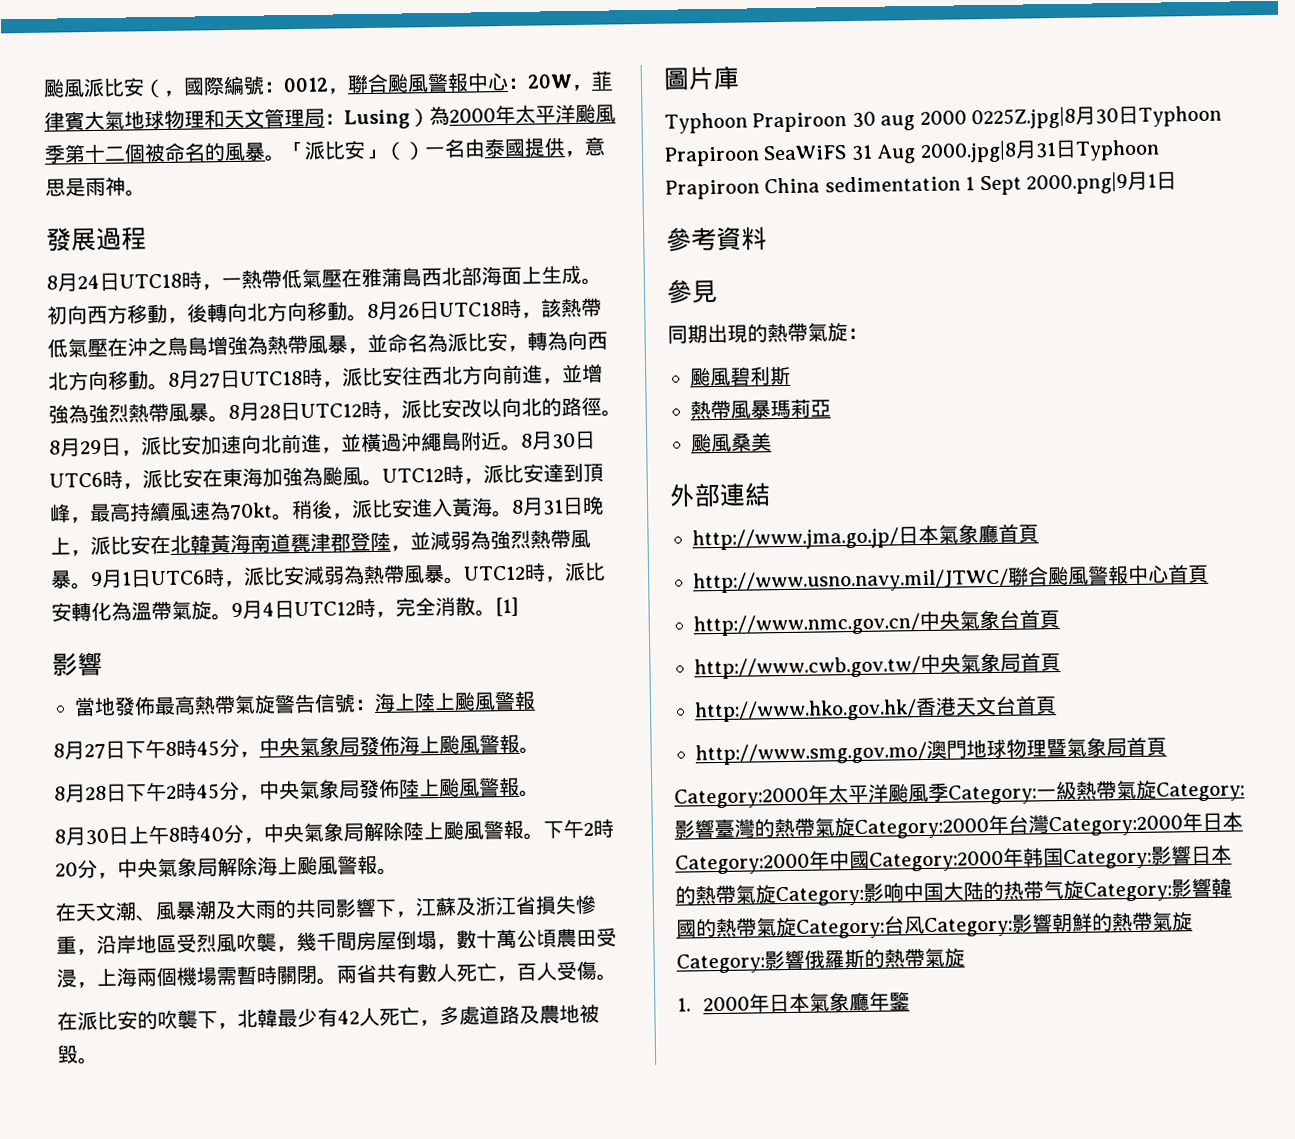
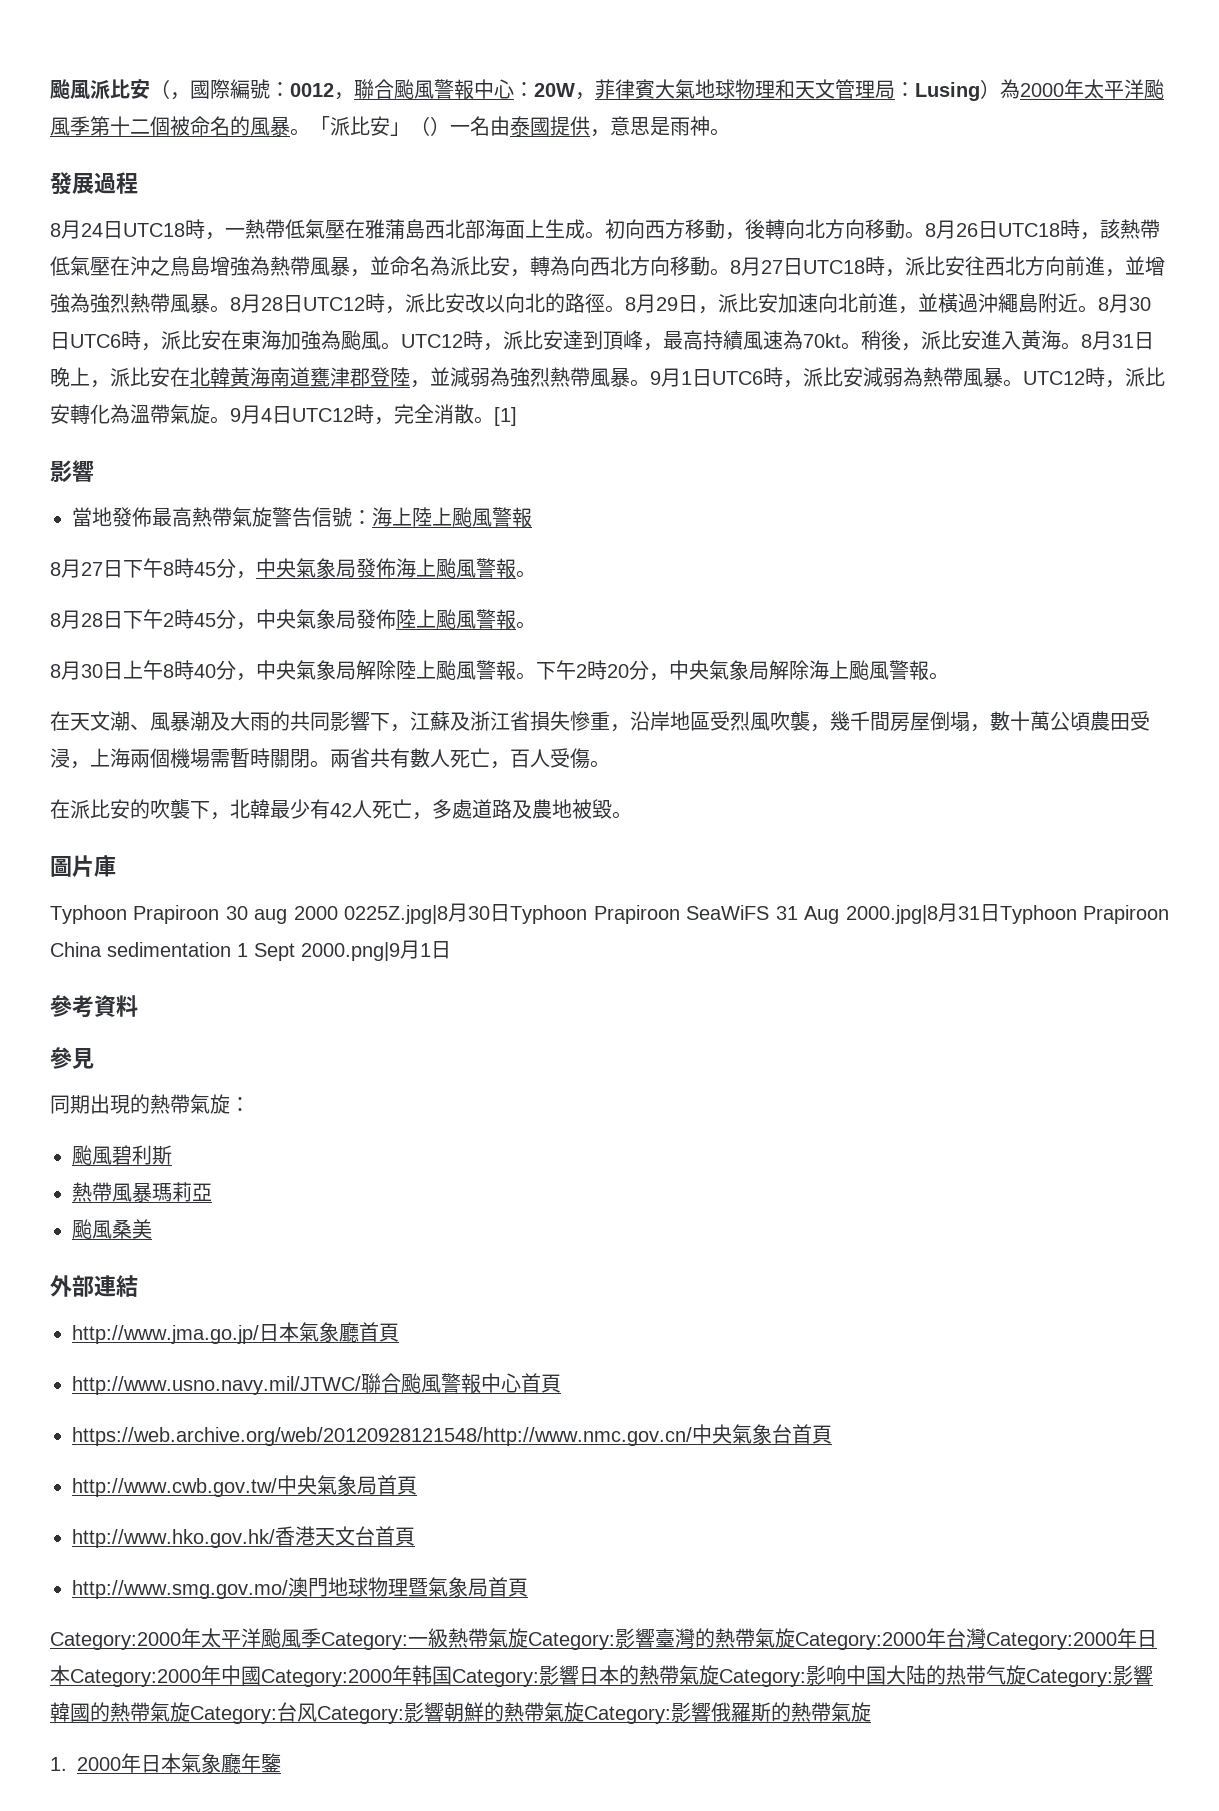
[693,613,920,637] http://www.nmc.gov.cn/ -> [72,1427,692,1446] https://web.archive.org/web/20120928121548/http://www.nmc.gov.cn/

